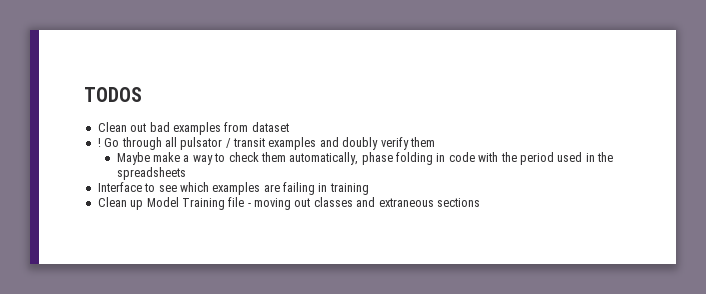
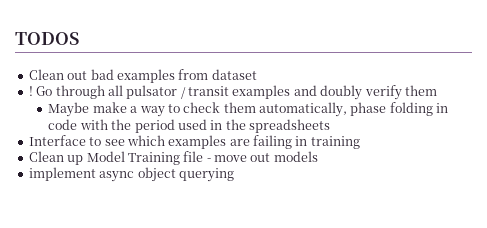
[254,197,480,210] moving out classes and extraneous sections -> [214,151,318,162] [28,167,234,182] move out models // implement async object querying

